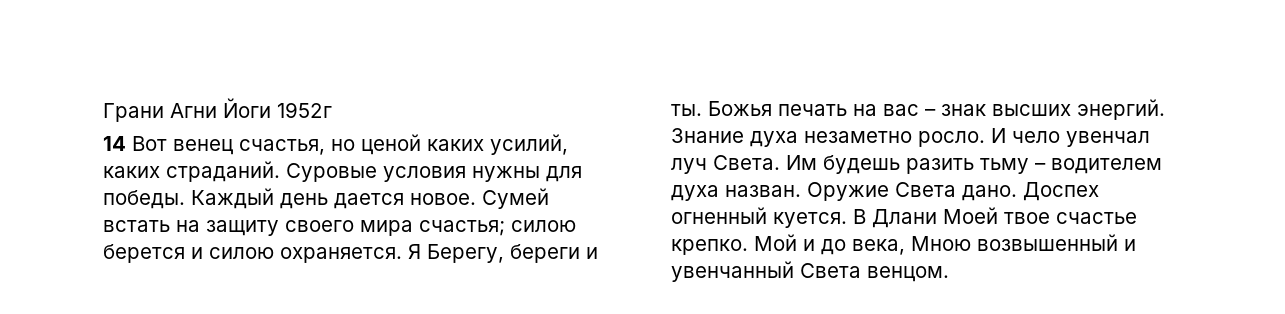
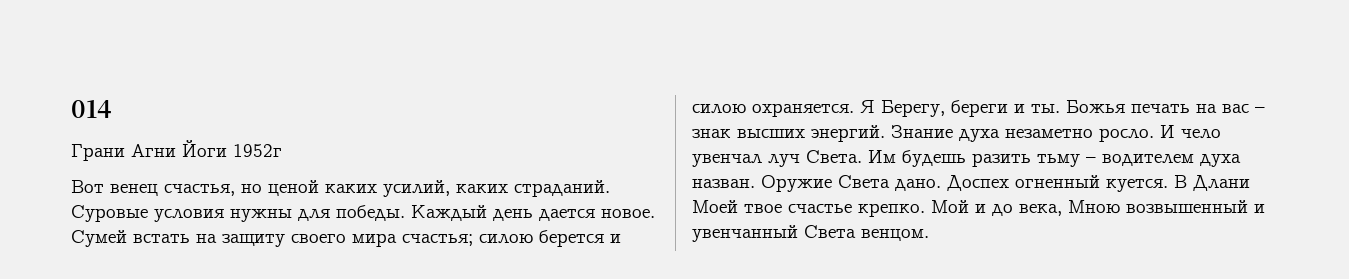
(103, 112) none -> [71,100,112,118] 014 //
[103,136,126,151] 14 -> (282, 150) none

